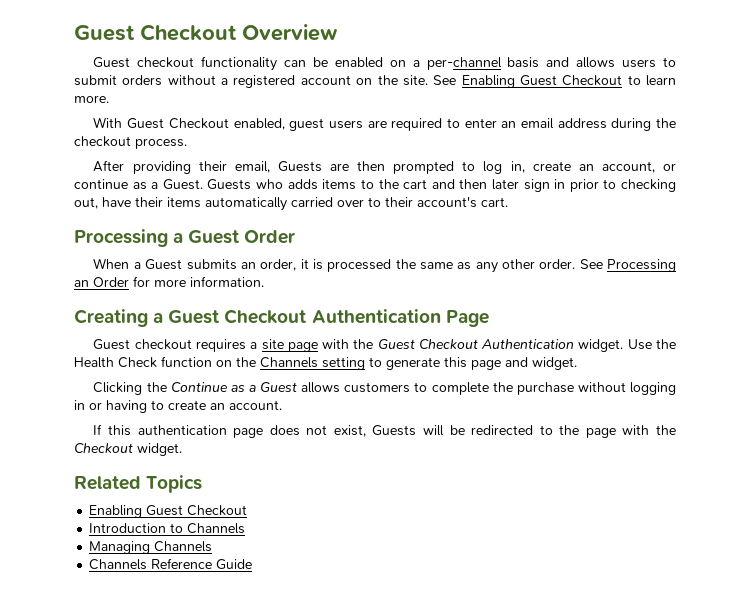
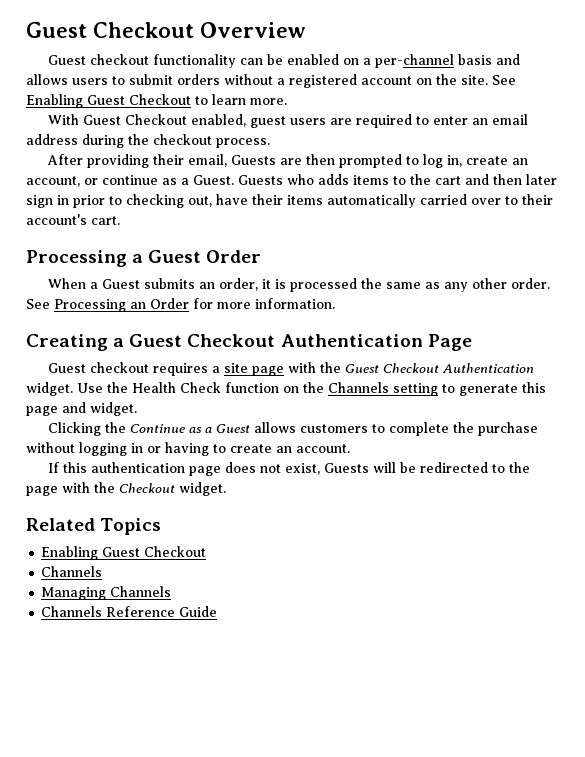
[89,523,184,533] Introduction to -> (207, 551) none

